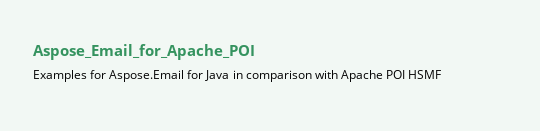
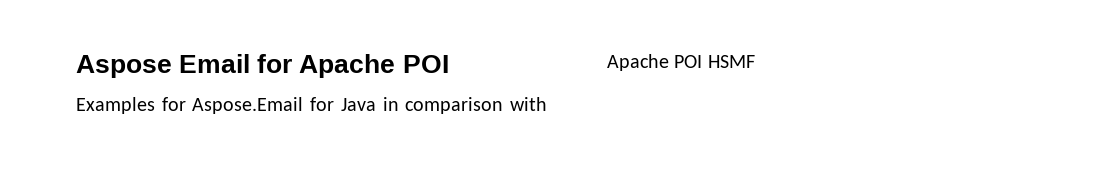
[33,44,255,60] Aspose_Email_for_Apache_POI -> [76,54,449,78] Aspose Email for Apache POI

